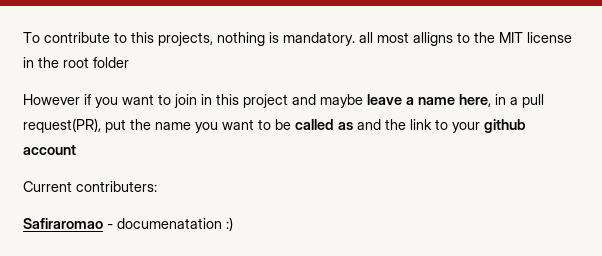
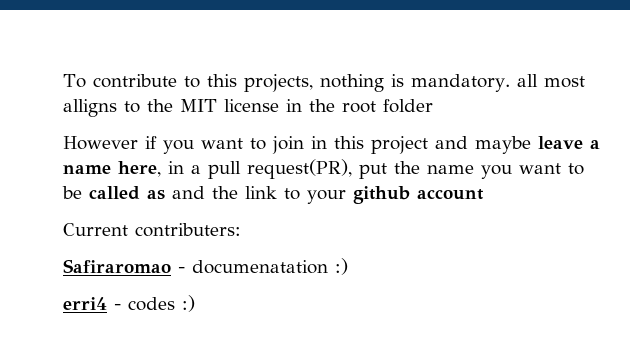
(233, 224) none -> [63,295,195,312] // erri4 - codes :)

